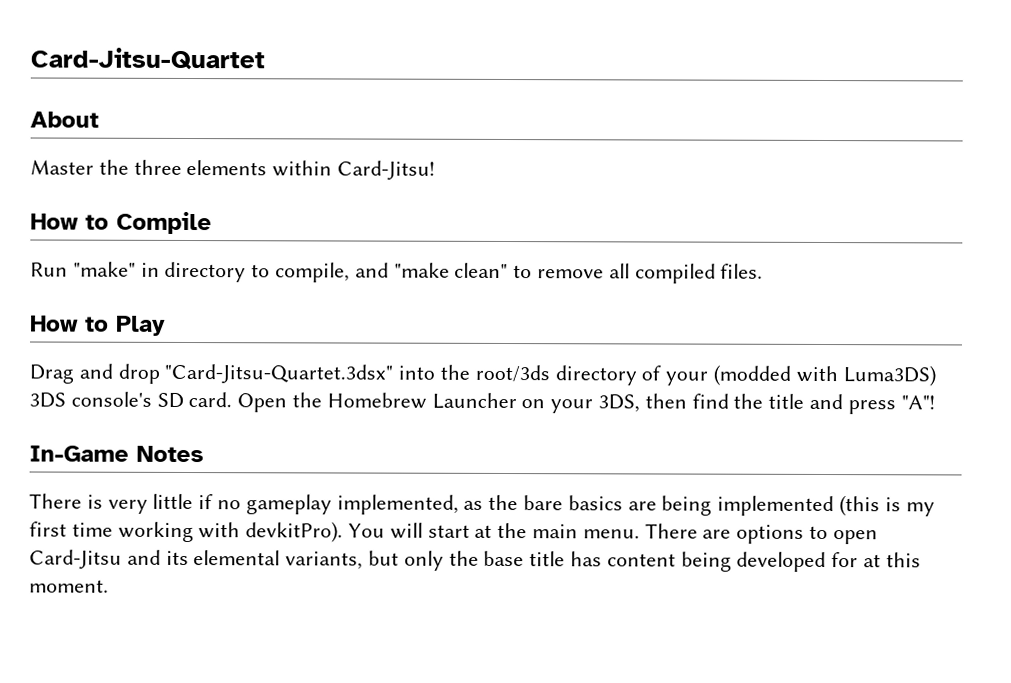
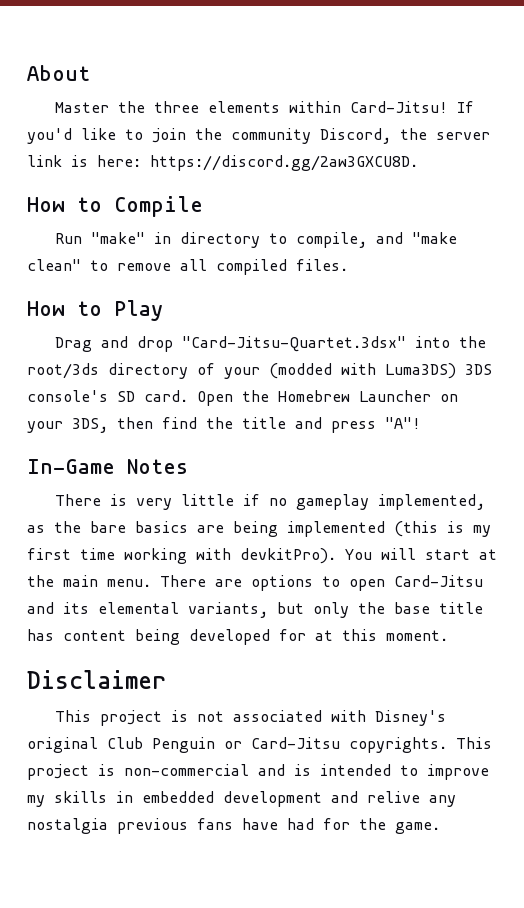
[30,47,265,71] Card-Jitsu-Quartet // -> (27, 73) none
(436, 170) none -> [456,101,474,113] [27,128,490,144] [27,155,418,171] If you'd like to join the community Discord, the server link is here: https://discord.gg/2aw3GXCU8D.
(109, 586) none -> [27,670,166,689] [54,710,446,726] [27,737,492,753] [27,764,489,780] [27,791,456,807] [27,818,440,834] // Disclaimer // This project is not associated with Disney's original Club Penguin or Card-Jitsu copyrights. This project is non-commercial and is intended to improve my skills in embedded development and relive any nostalgia previous fans have had for the game.

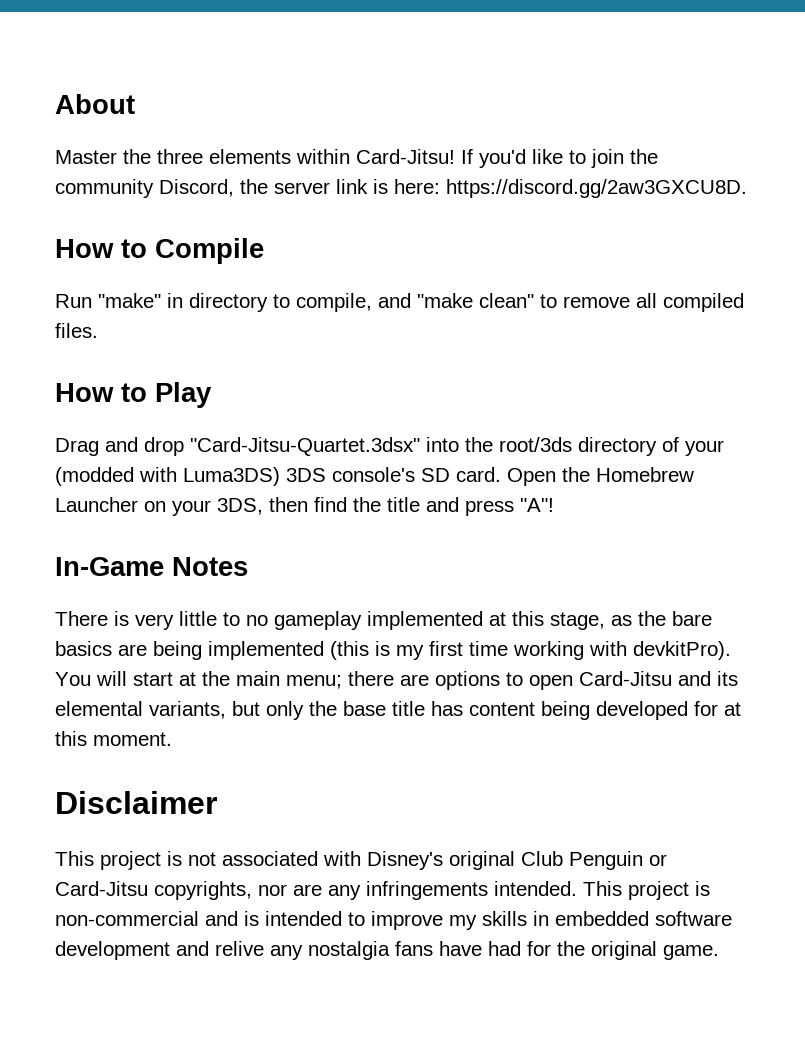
[242,494,260,506] if -> [223,612,240,626] to
[377,494,485,510] implemented, -> [367,611,605,630] implemented at this stage,
[107,575,206,587] menu. There -> [286,671,394,689] menu; there
[349,737,447,753] copyrights. -> [154,881,577,900] copyrights, nor are any infringements intended.
(214, 797) none -> [655,911,732,926] software
[117,818,188,834] previous -> (390, 950) none
(386, 824) none -> [591,941,657,960] original

